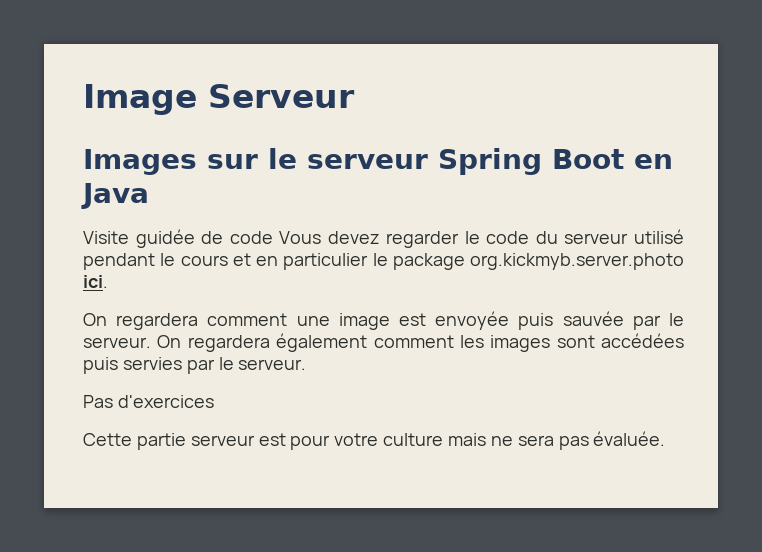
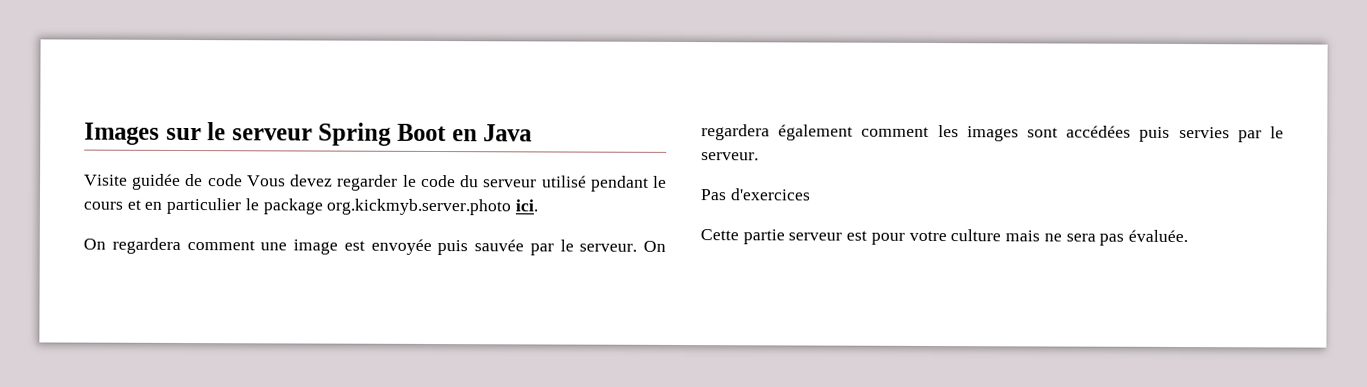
[83,84,355,115] Image Serveur // -> (84, 133) none

